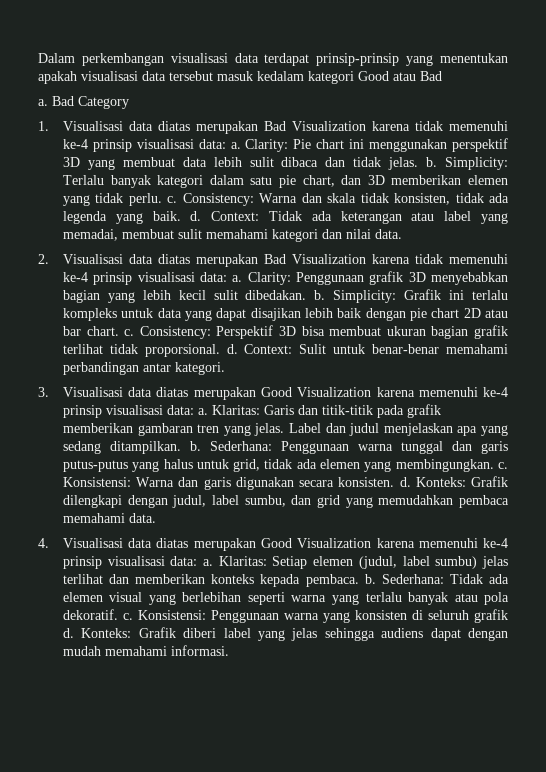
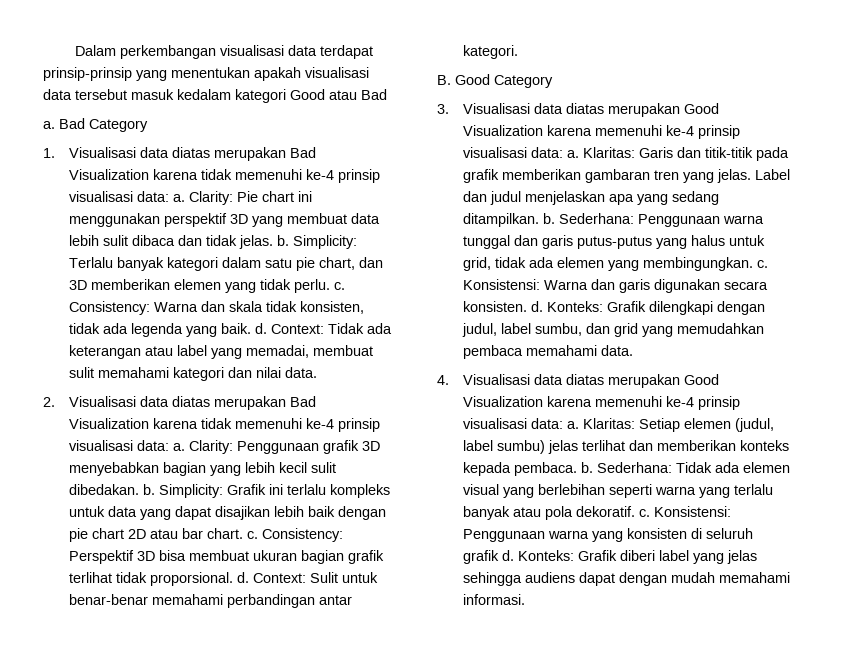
(225, 368) none -> [437,74,553,88] // B. Good Category

